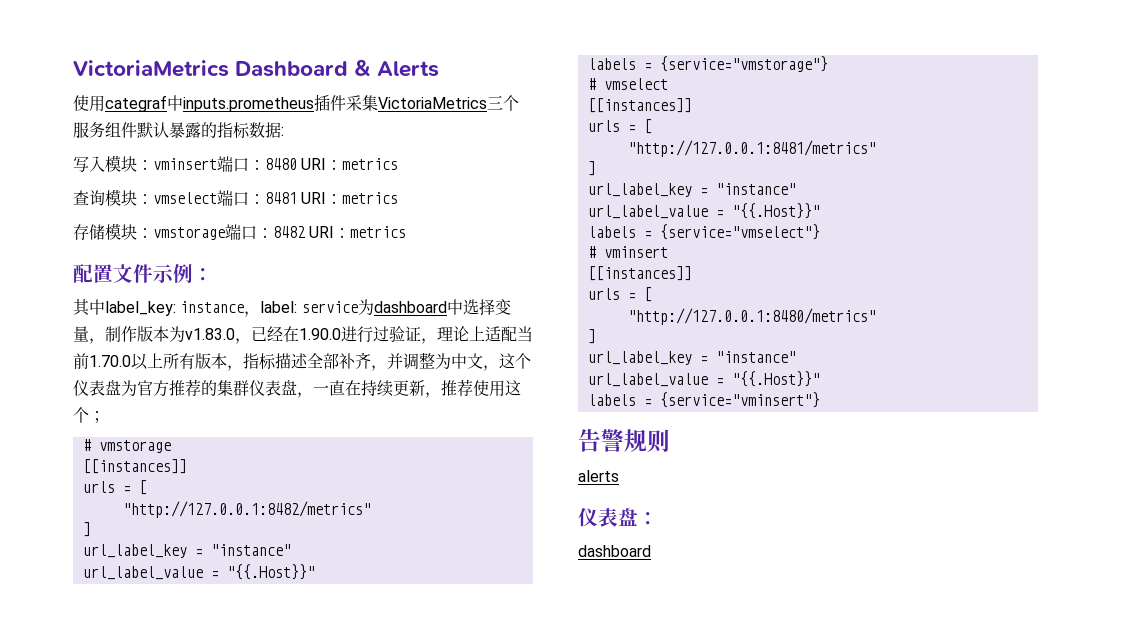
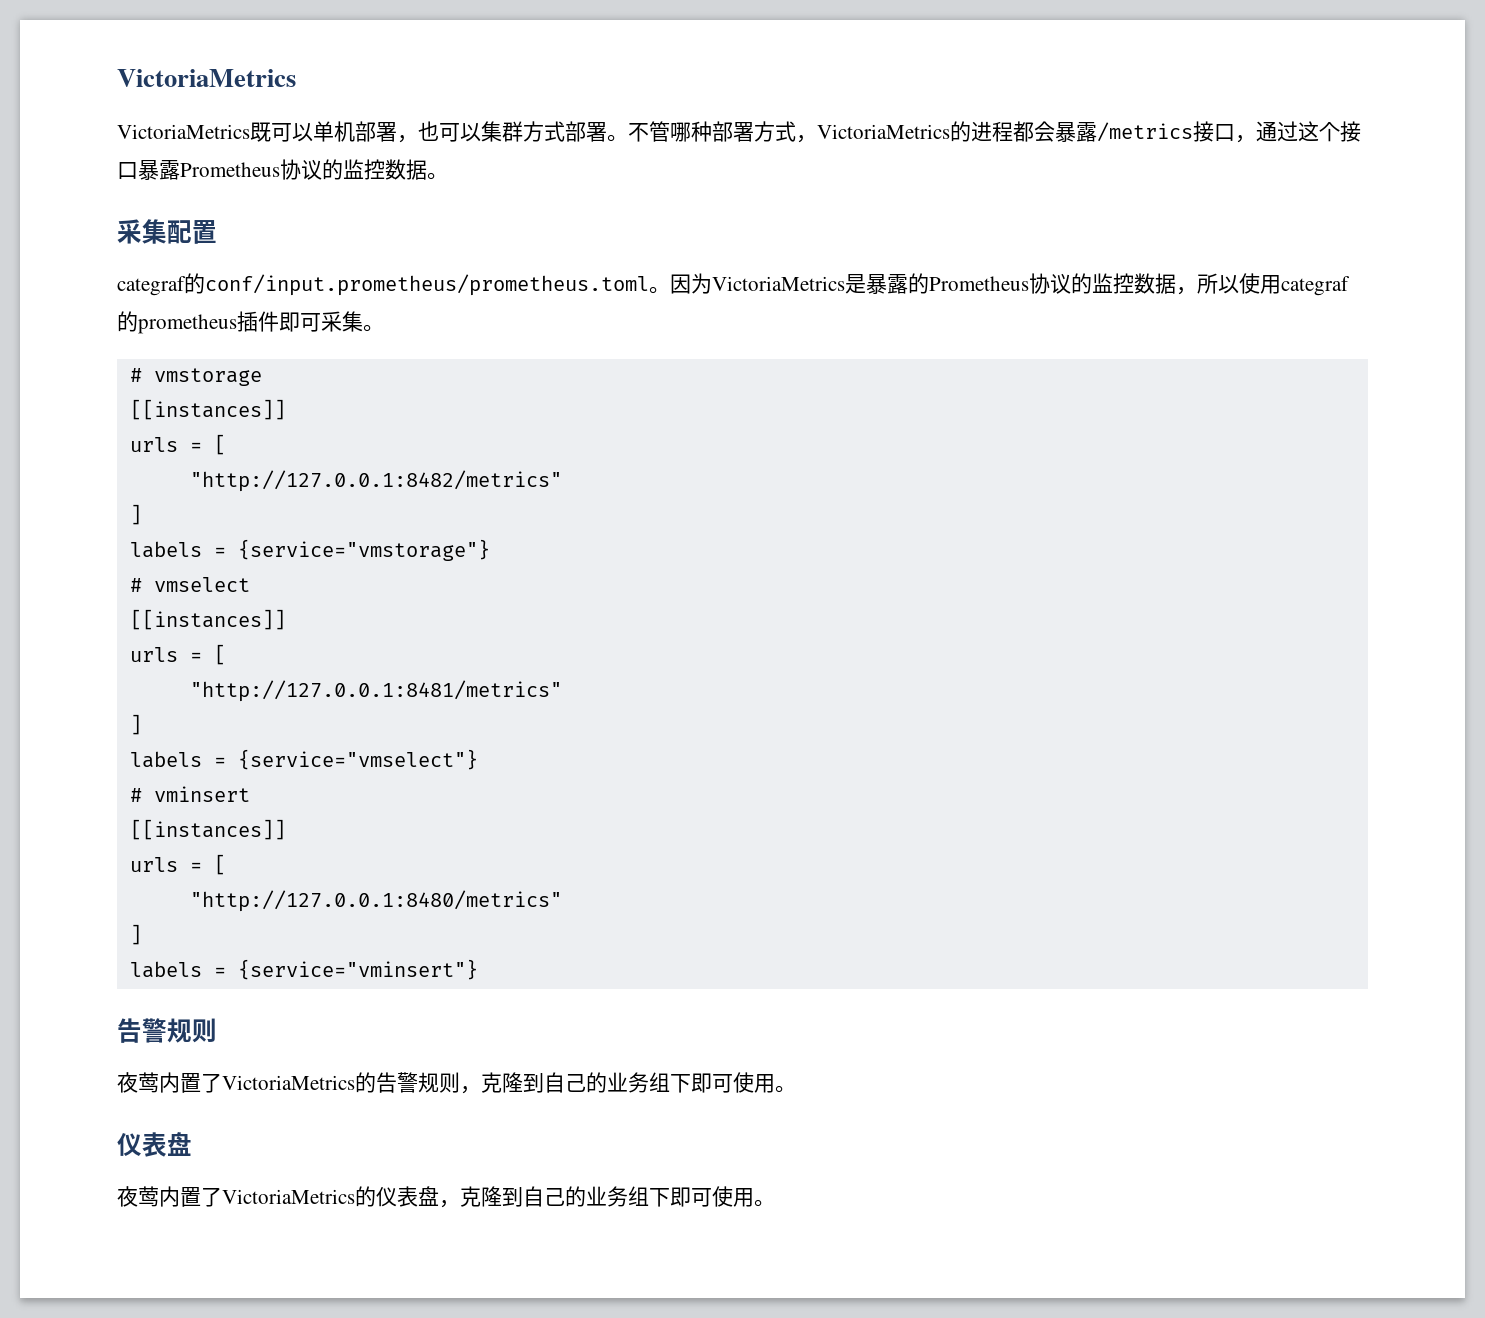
[73,59,440,77] [73,94,519,112] [73,122,284,139] [73,155,399,172] [73,189,399,206] [73,223,407,240] [73,264,213,283] [73,299,511,317] [73,326,533,344] [73,352,531,371] [73,379,521,398] [73,407,105,423] VictoriaMetrics Dashboard & Alerts // 使用categraf中inputs.prometheus插件采集VictoriaMetrics三个服务组件默认暴露的指标数据: // 写入模块：vminsert端口：8480 URI：metrics // 查询模块：vmselect端口：8481 URI：metrics // 存储模块：vmstorage端口：8482 URI：metrics // 配置文件示例： // 其中label_key: instance，label: service为dashboard中选择变量，制作版本为v1.83.0，已经在1.90.0进行过验证，理论上适配当前1.70.0以上所有版本，指标描述全部补齐，并调整为中文，这个仪表盘为官方推荐的集群仪表盘，一直在持续更新，推荐使用这个； -> [117,69,296,87] [117,121,1361,143] [117,159,448,180] [117,219,217,244] [117,273,1350,296] [117,311,384,334] VictoriaMetrics // VictoriaMetrics既可以单机部署，也可以集群方式部署。不管哪种部署方式，VictoriaMetrics的进程都会暴露/metrics接口，通过这个接口暴露Prometheus协议的监控数据。 // 采集配置 // categraf的conf/input.prometheus/prometheus.toml。因为VictoriaMetrics是暴露的Prometheus协议的监控数据，所以使用categraf的prometheus插件即可采集。
[82,544,291,558] [82,564,315,580] // url_label_key = "instance" // url_label_value = "{{.Host}}" -> (142, 514) none
[587,183,796,197] [587,203,820,219] // url_label_key = "instance" // url_label_value = "{{.Host}}" -> (142, 724) none
[587,351,796,365] [587,371,820,387] // url_label_key = "instance" // url_label_value = "{{.Host}}" -> (142, 934) none
[578,470,619,482] [578,508,658,527] [578,545,651,557] alerts // 仪表盘： // dashboard -> [117,1072,796,1094] [117,1132,192,1157] [117,1186,775,1208] 夜莺内置了VictoriaMetrics的告警规则，克隆到自己的业务组下即可使用。 // 仪表盘 // 夜莺内置了VictoriaMetrics的仪表盘，克隆到自己的业务组下即可使用。

